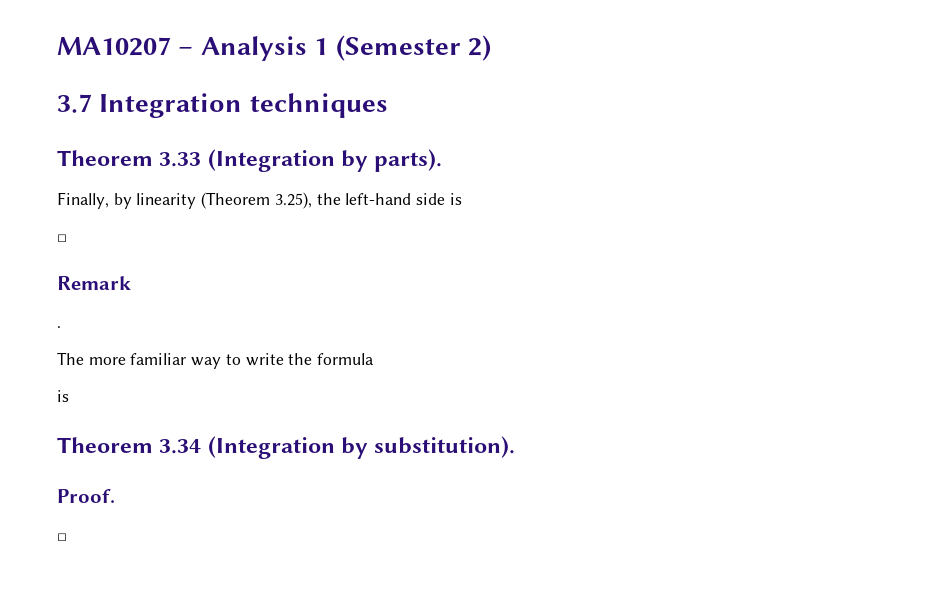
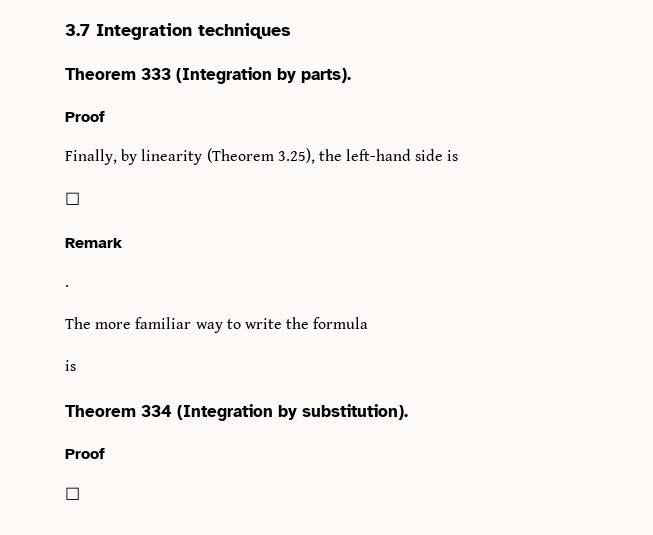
[57,35,492,61] MA10207 – Analysis 1 (Semester 2) // -> (65, 30) none
[159,152,202,167] 3.33 -> [141,68,171,80] 333
(443, 160) none -> [65,111,105,122] // Proof
[159,439,202,454] 3.34 -> [141,405,172,417] 334
[57,489,115,503] Proof. -> [65,448,105,459] Proof

